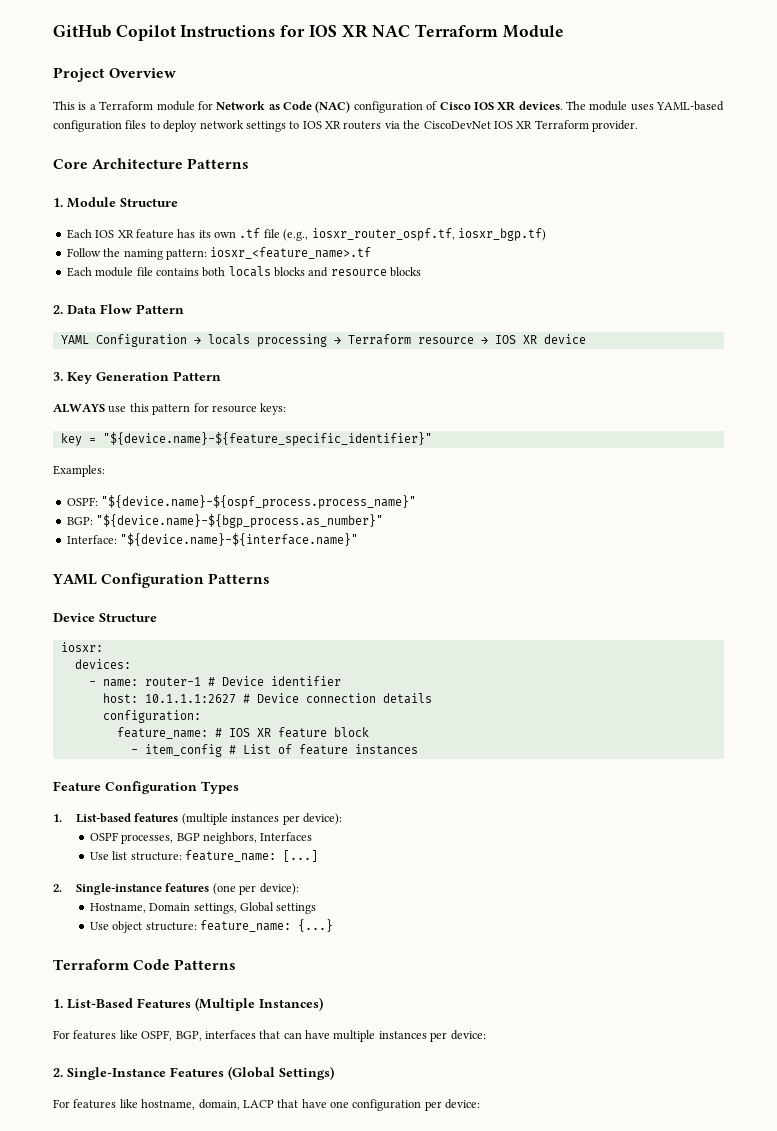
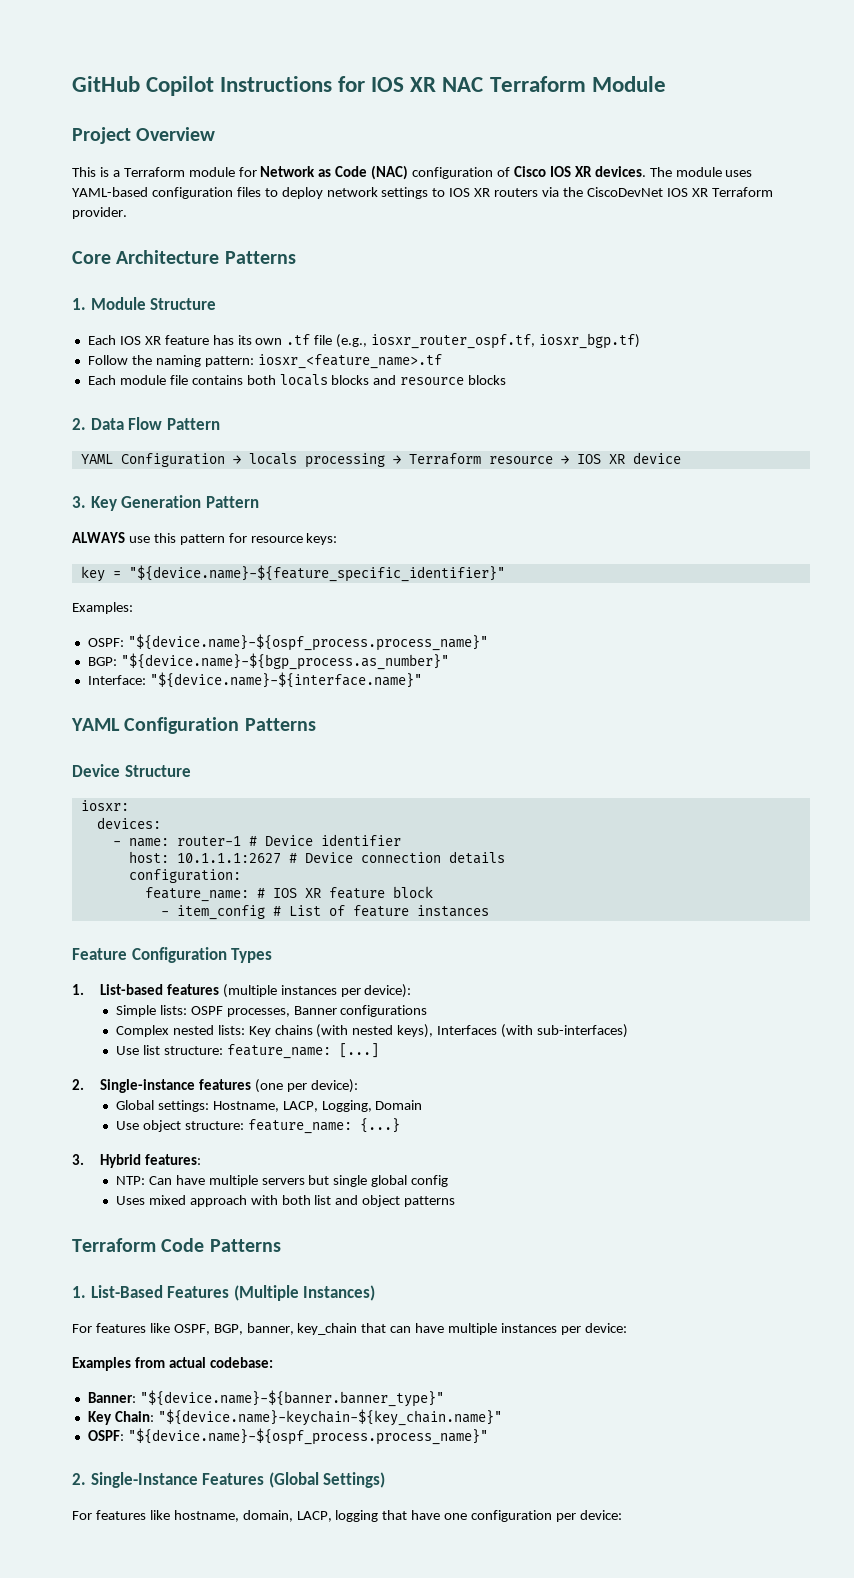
[89,832,257,844] OSPF processes, BGP neighbors, -> [115,1005,428,1017] [115,1024,434,1038] Simple lists: OSPF processes, Banner configurations // Complex nested lists: Key chains (with nested keys),
(313, 836) none -> [501,1024,628,1038] (with sub-interfaces)
[89,902,317,914] Hostname, Domain settings, Global settings -> [115,1100,423,1112] Global settings: Hostname, LACP, Logging, Domain
(333, 925) none -> [72,1154,201,1168] [115,1175,449,1187] [115,1195,456,1207] // 3. Hybrid features: // NTP: Can have multiple servers but single global config // Uses mixed approach with both list and object patterns
[204,1030,256,1039] interfaces -> [246,1323,358,1335] banner, key_chain
(486, 1035) none -> [72,1357,273,1371] [87,1390,444,1407] [87,1409,502,1426] [87,1428,488,1445] // Examples from actual codebase: // Banner: "${device.name}-${banner.banner_type}" // Key Chain: "${device.name}-keychain-${key_chain.name}" // OSPF: "${device.name}-${ospf_process.process_name}"
[242,1100,274,1108] LACP -> [296,1510,379,1522] LACP, logging

